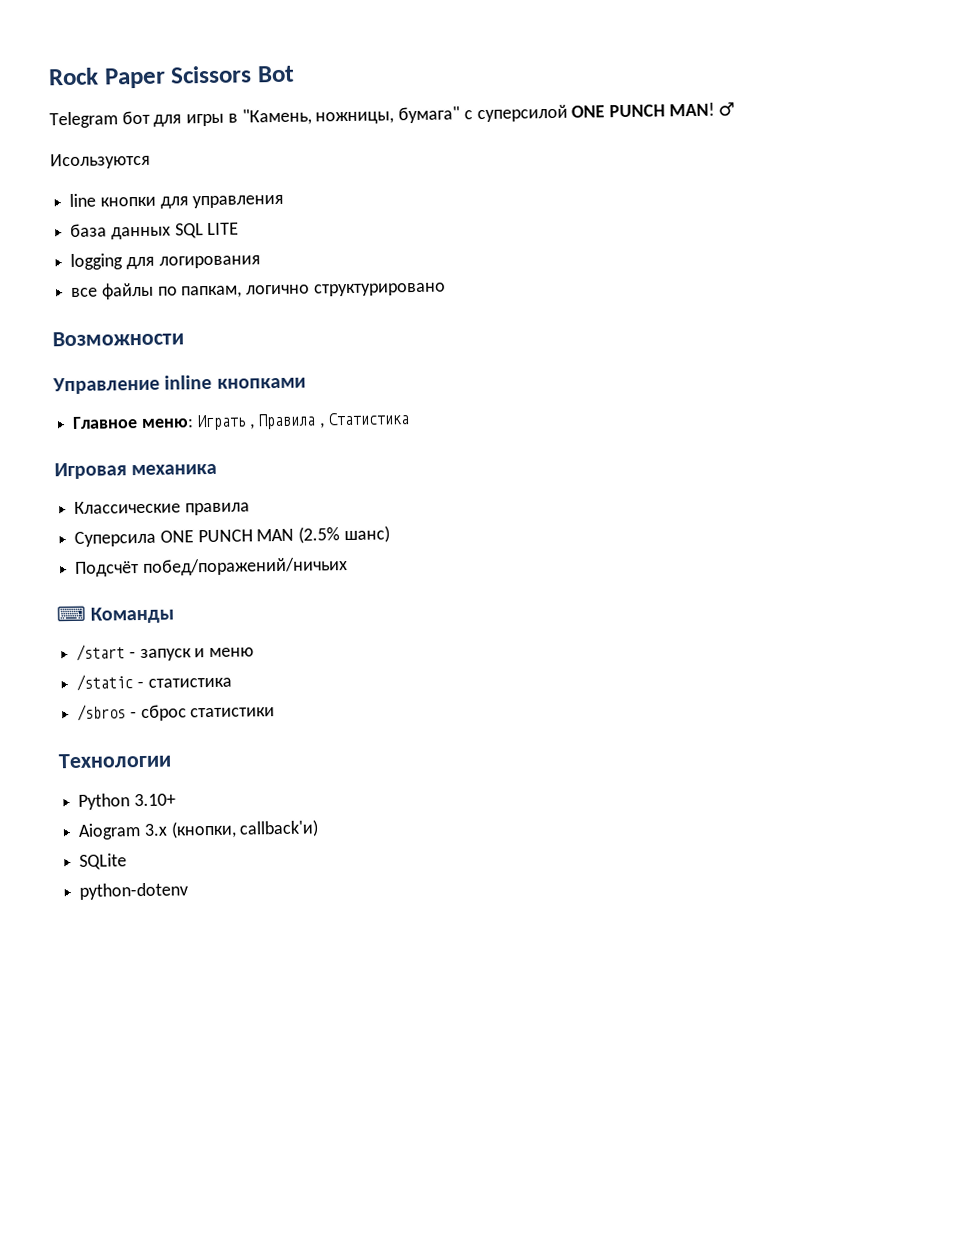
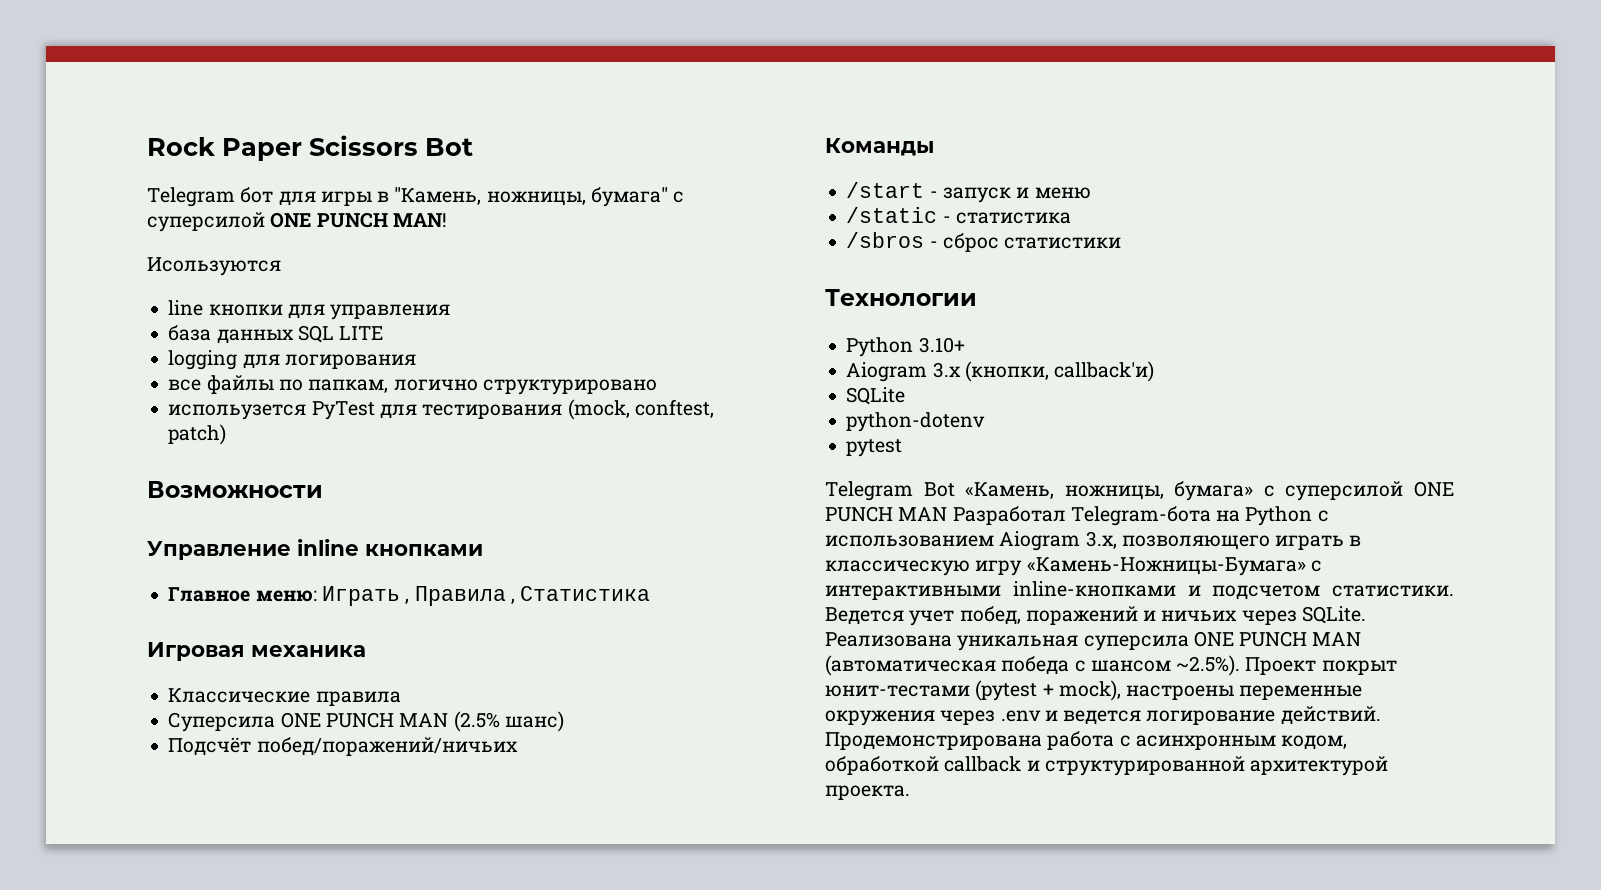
[718,102,736,117] ♂ -> (447, 220) none
(446, 289) none -> [168,399,714,420] [168,424,227,445] // испольузется PyTest для тестирования (mock, conftest, patch)
[56,605,86,622] ⌨ -> (518, 746) none
(189, 891) none -> [846,439,903,457] [825,481,1454,501] [825,506,1329,526] [825,531,1362,551] [825,557,1322,576] [825,581,1454,600] [825,606,1366,626] [825,631,1362,651] [825,655,1397,676] [825,680,1363,701] [825,706,1381,726] [825,731,1348,750] [825,756,1389,776] [825,785,910,800] // pytest // Telegram Bot «Камень, ножницы, бумага» с суперсилой ONE PUNCH MAN Разработал Telegram-бота на Python с использованием Aiogram 3.x, позволяющего играть в классическую игру «Камень-Ножницы-Бумага» с интерактивными inline-кнопками и подсчетом статистики. Ведется учет побед, поражений и ничьих через SQLite. Реализована уникальная суперсила ONE PUNCH MAN (автоматическая победа с шансом ~2.5%). Проект покрыт юнит-тестами (pytest + mock), настроены переменные окружения через .env и ведется логирование действий. Продемонстрирована работа с асинхронным кодом, обработкой callback и структурированной архитектурой проекта.

